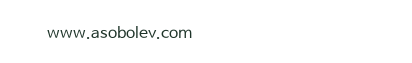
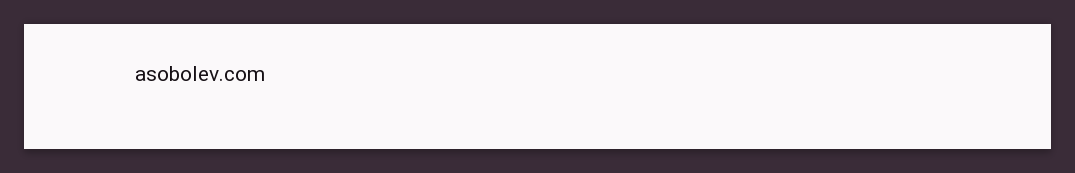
[47,26,192,39] www.asobolev.com -> [135,66,265,81] asobolev.com

